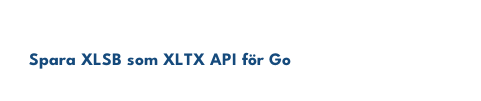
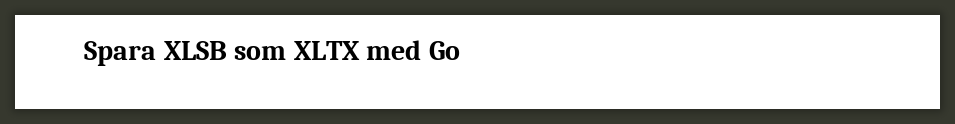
[209,52,264,66] API för -> [366,40,422,60] med

